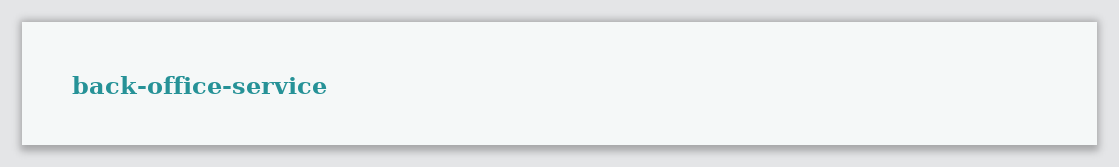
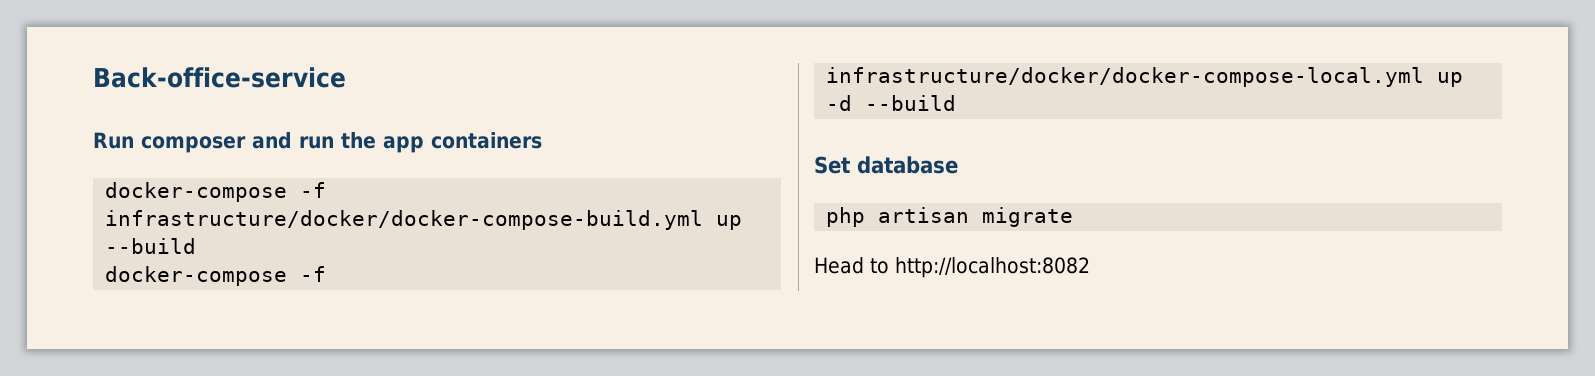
[72,76,327,94] back-office-service -> [93,67,346,88] [93,132,542,153] [105,182,327,202] [105,210,743,230] [105,238,197,254] [105,266,327,286] [826,67,1464,87] [826,95,957,111] [814,156,958,174] [826,207,1074,227] [814,257,1090,278] Back-office-service // Run composer and run the app containers // docker-compose -f infrastructure/docker/docker-compose-build.yml up --build // docker-compose -f infrastructure/docker/docker-compose-local.yml up -d --build // Set database // php artisan migrate // Head to http://localhost:8082

